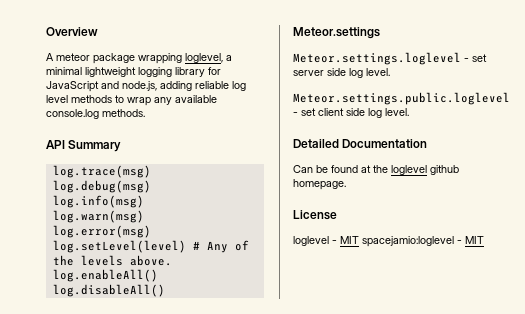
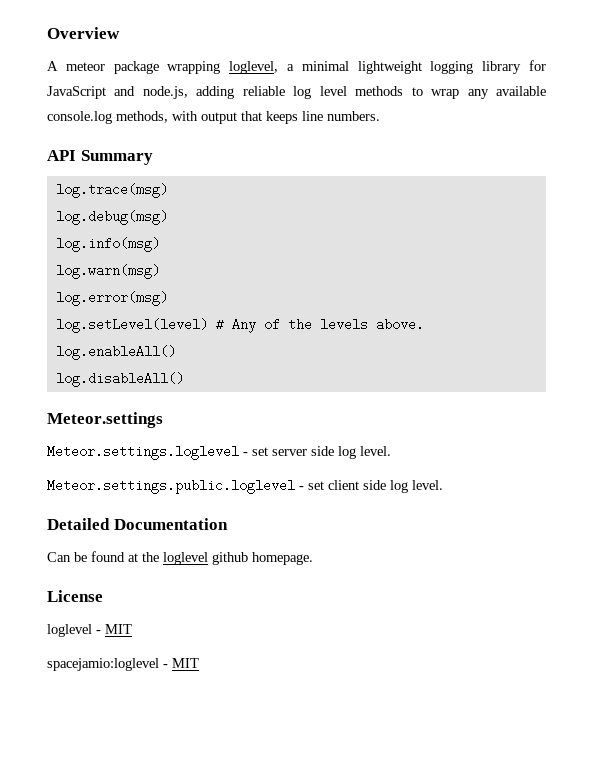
[102,109,145,117] methods. -> [116,111,380,124] methods, with output that keeps line numbers.
(359, 240) none -> (132, 629) //

